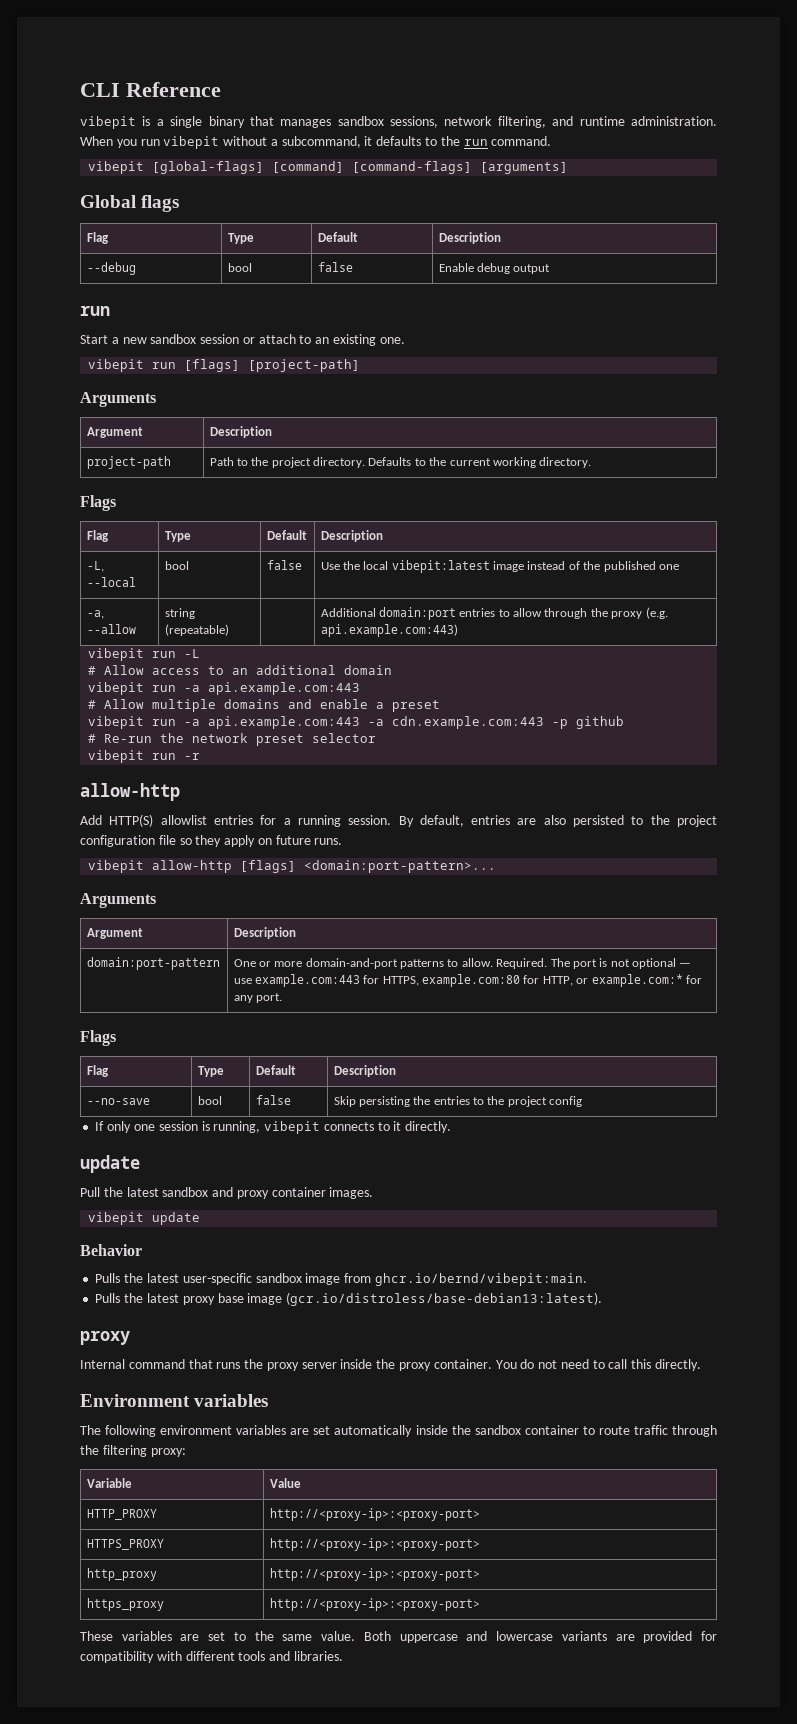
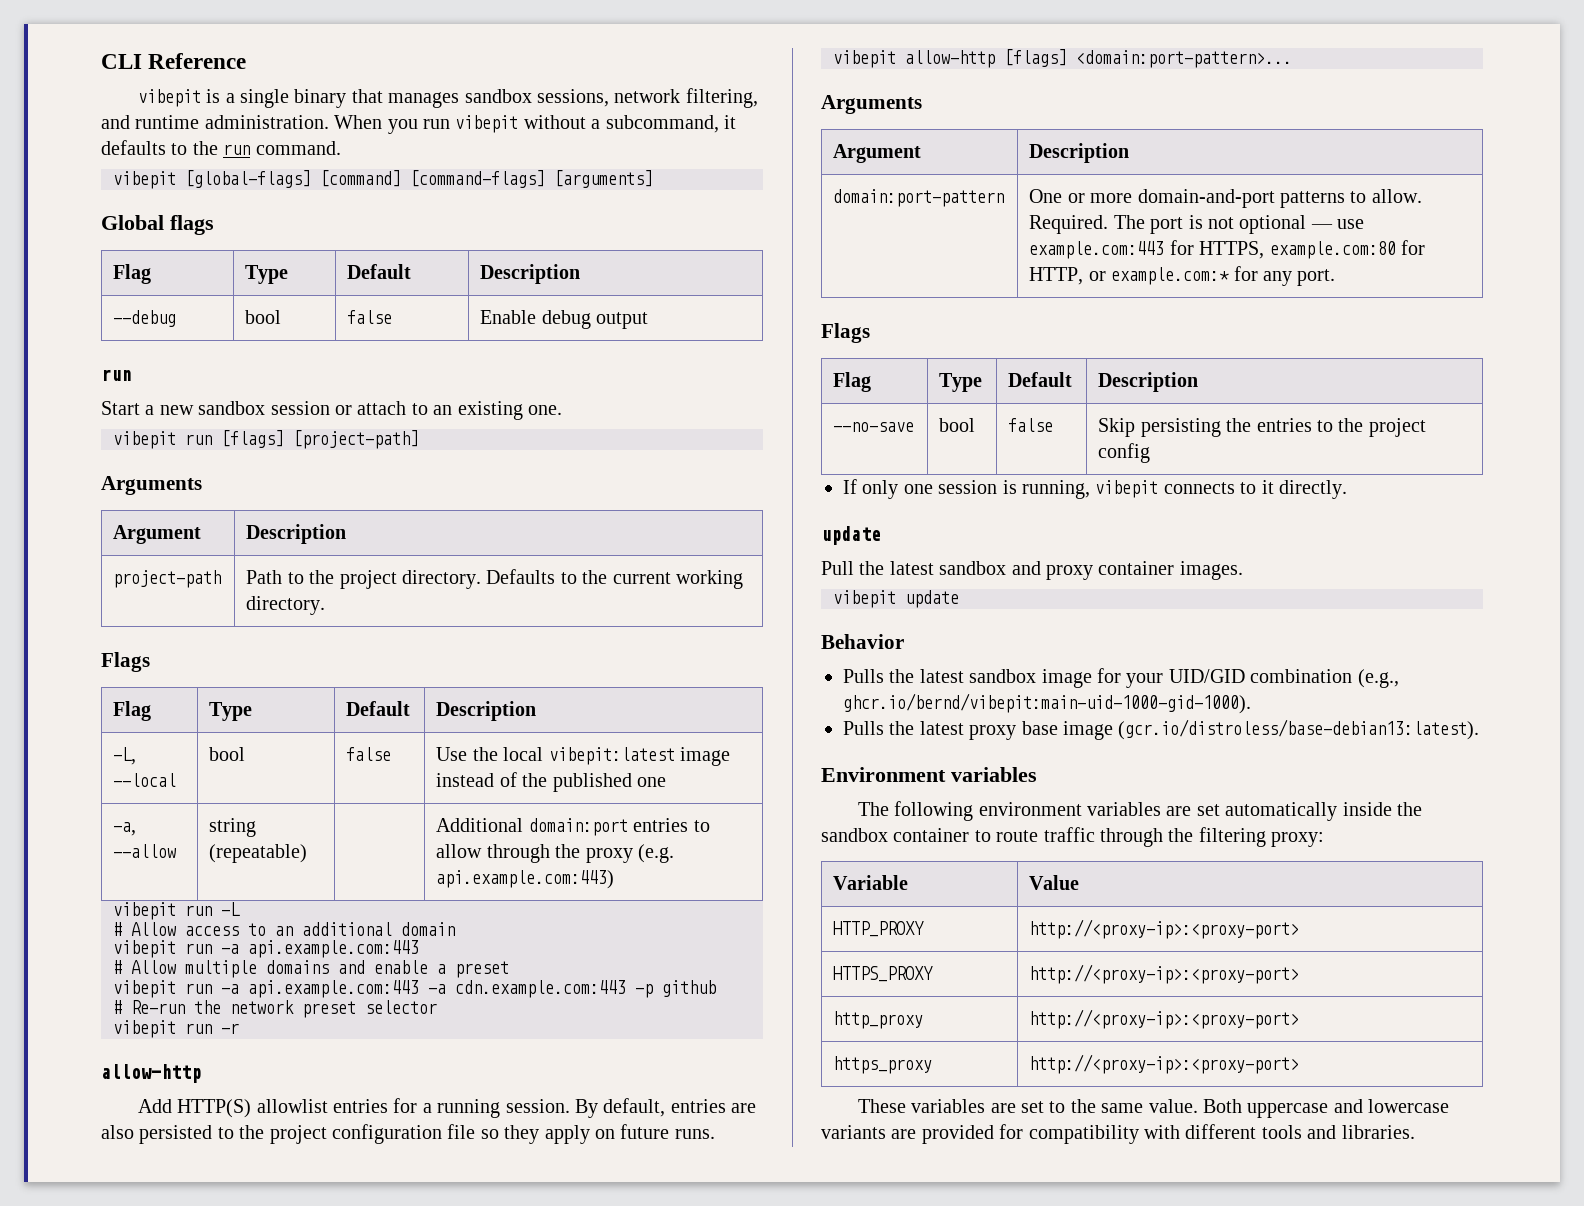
[182,1273,252,1285] user-specific -> (964, 676) none
[344,1273,587,1286] from ghcr.io/bernd/vibepit:main. -> [1097,668,1399,688] [843,693,1251,714] for your UID/GID combination (e.g., ghcr.io/bernd/vibepit:main-uid-1000-gid-1000).
[80,1331,130,1345] [80,1359,702,1371] // proxy // Internal command that runs the proxy server inside the proxy container. You do not need to call this directly. -> (1480, 729) none

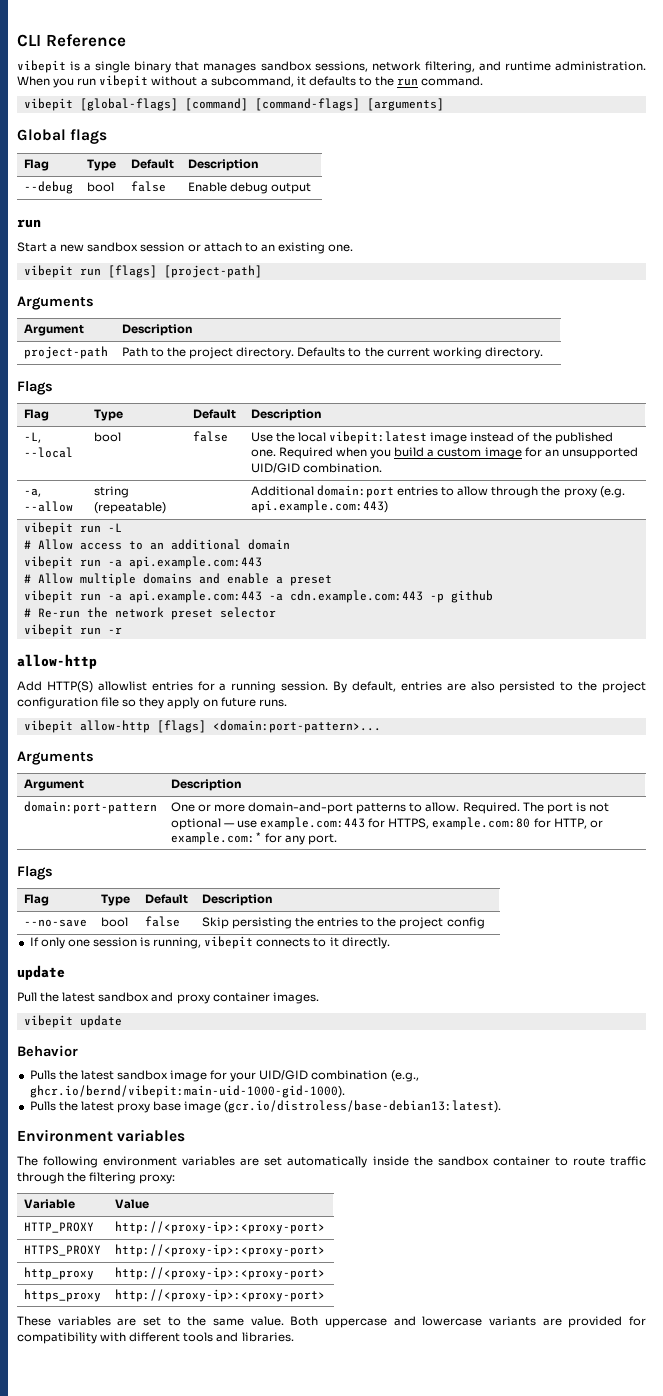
[636,777,666,787] one -> [250,447,638,459] [250,463,382,473] one. Required when you build a custom image for an unsupported UID/GID combination.

